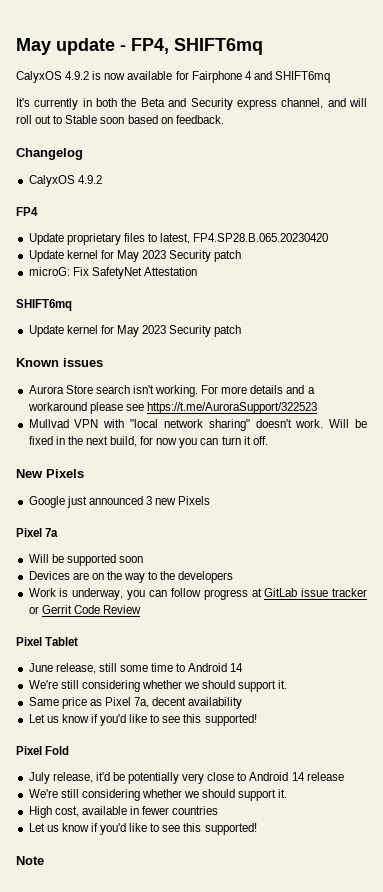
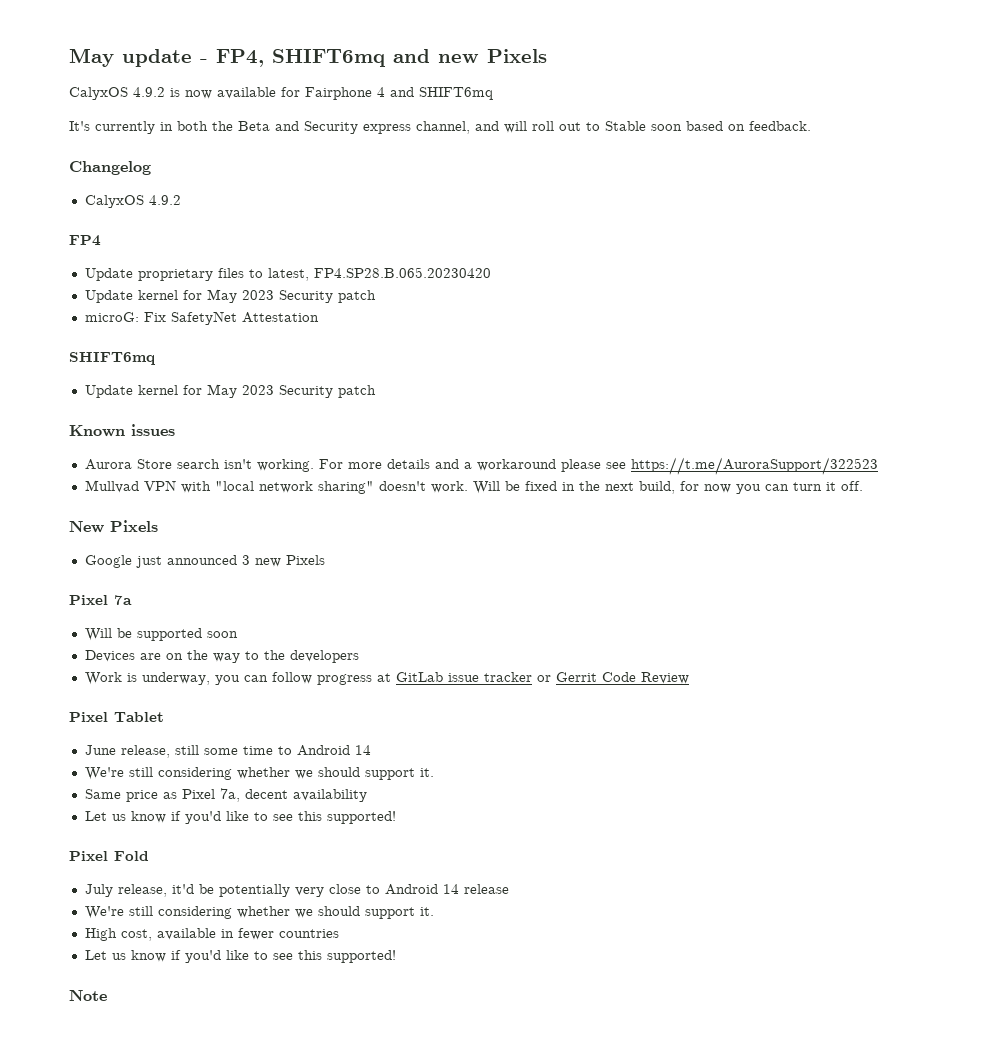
(263, 46) none -> [393,49,547,63] and new Pixels

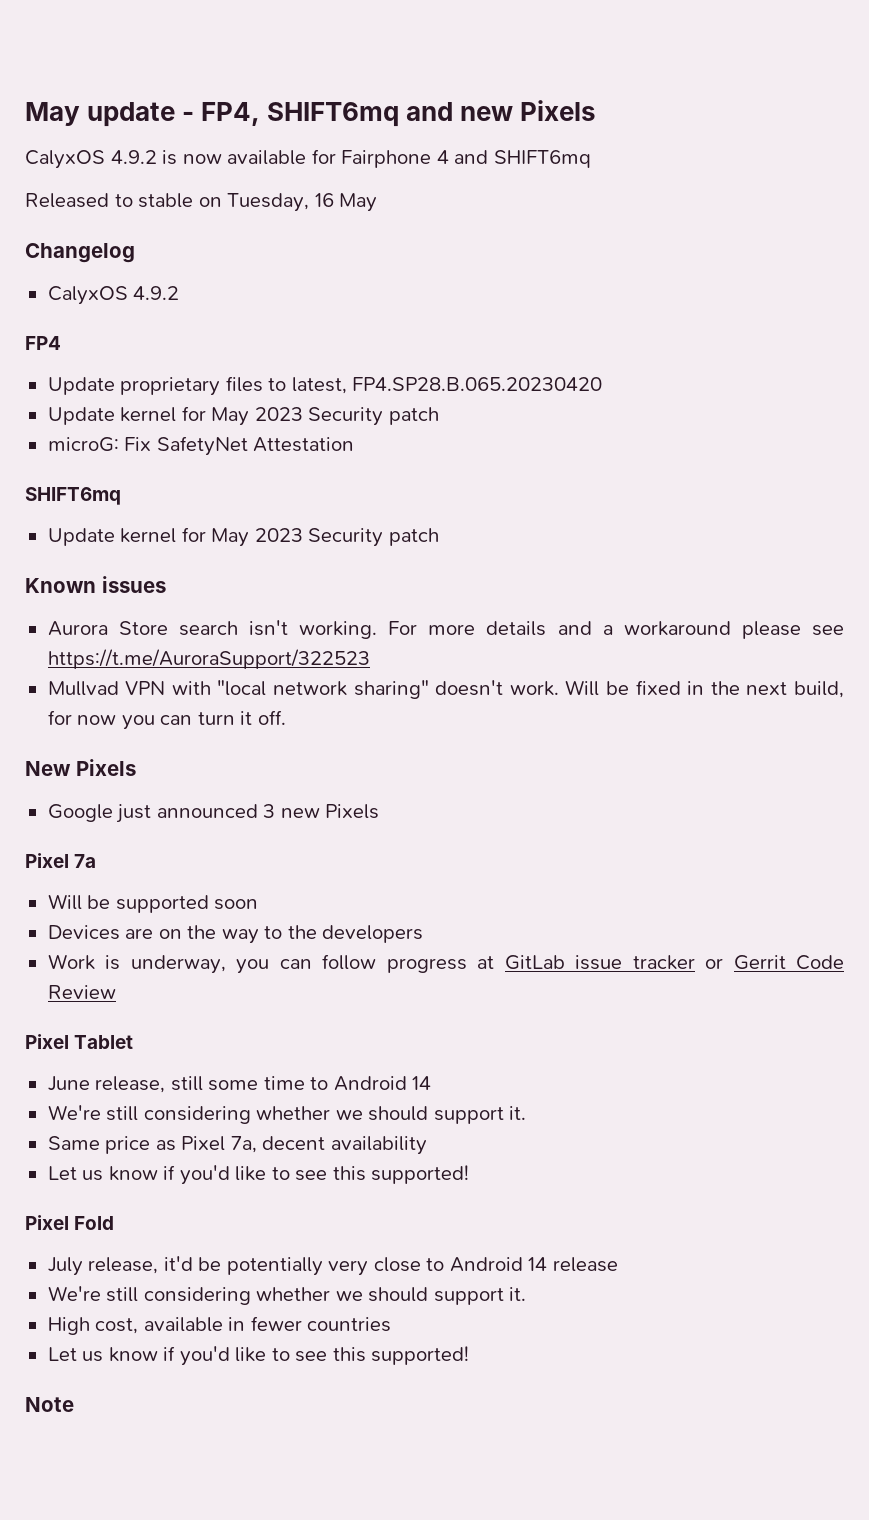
[69,121,811,134] It's currently in both the Beta and Security express channel, and will roll out to Stable soon based on feedback. -> [25,193,378,212] Released to stable on Tuesday, 16 May

